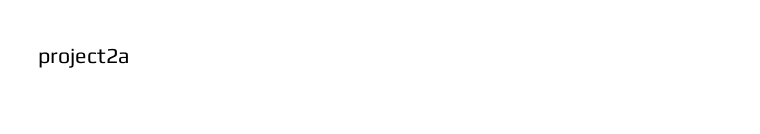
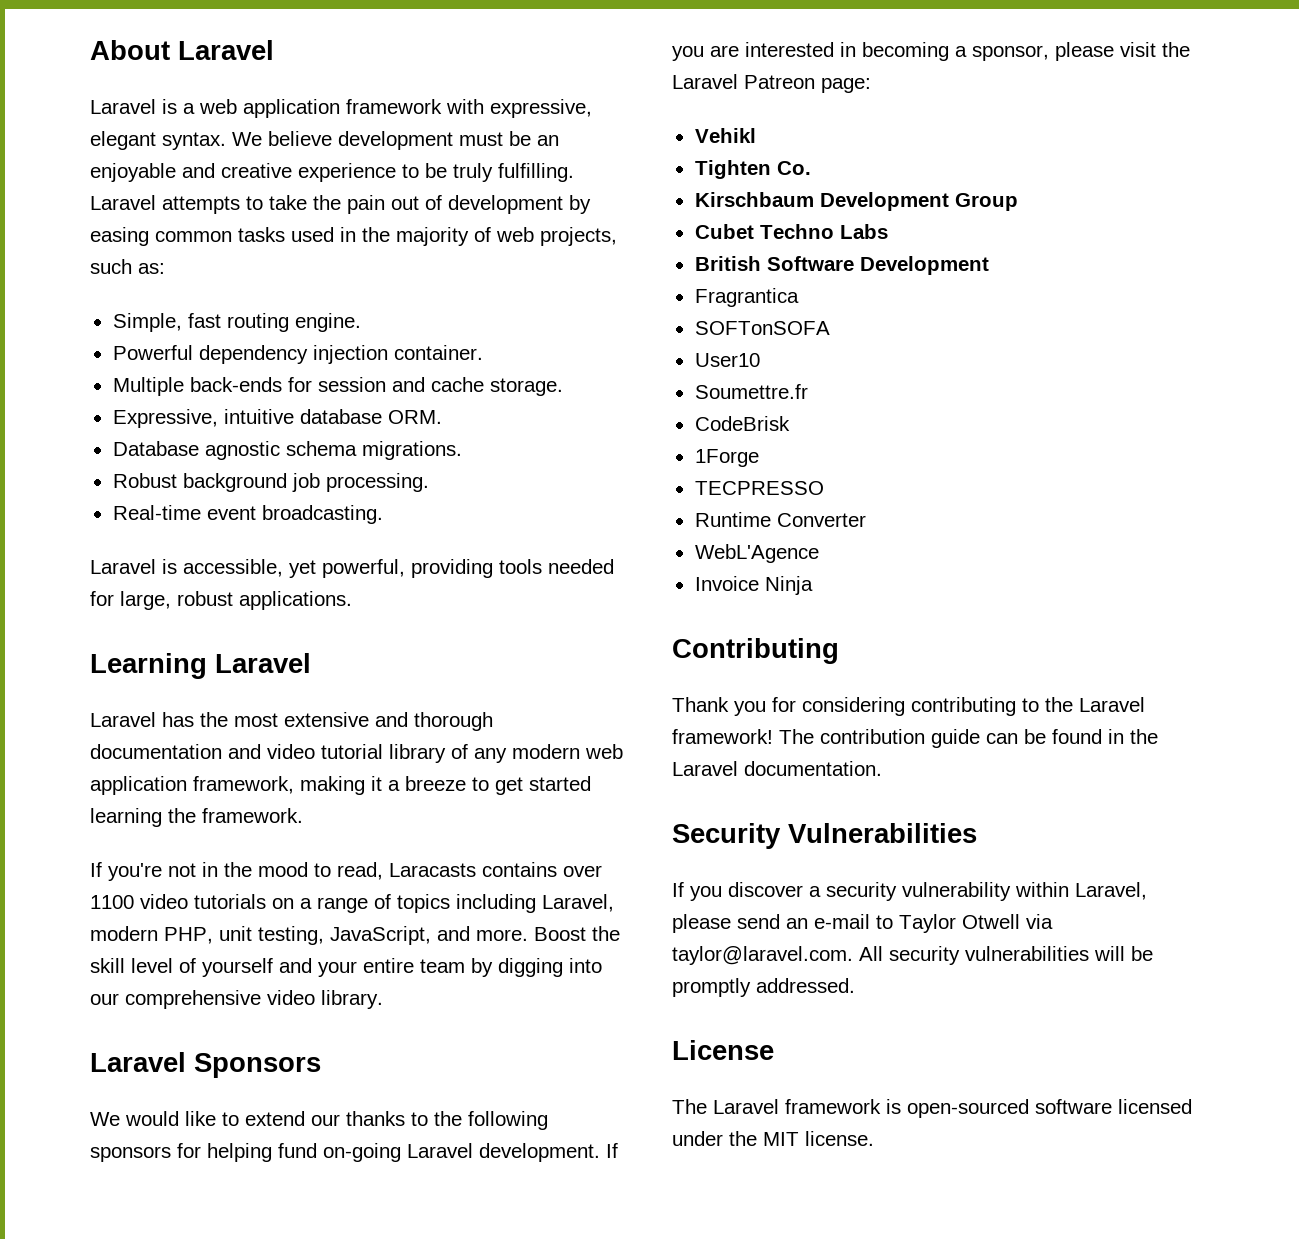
[38,48,130,68] project2a -> [90,40,274,60] [90,99,592,118] [90,131,559,150] [90,163,574,182] [90,195,591,214] [90,227,617,246] [90,259,165,274] [112,313,361,332] [112,345,483,364] [112,377,563,396] [112,409,442,428] [112,441,462,460] [112,473,429,492] [112,505,383,524] [90,559,614,578] [90,591,352,610] [90,653,311,679] [90,712,493,731] [90,744,623,763] [90,776,591,795] [90,808,303,827] [90,862,602,881] [90,894,614,913] [90,926,620,945] [90,958,602,977] [90,990,383,1009] [90,1052,321,1078] [90,1111,548,1130] [90,1143,618,1162] [672,42,1190,61] [672,74,871,93] [694,128,756,143] [694,160,811,179] [694,192,1018,211] [694,224,888,239] [694,256,989,275] [694,288,799,307] [694,321,830,335] [694,353,760,367] [694,384,808,399] [694,416,790,431] [694,449,759,467] [694,481,824,495] [694,512,866,527] [694,544,819,563] [694,576,813,595] [672,638,839,664] [672,697,1145,716] [672,729,1158,748] [672,761,882,776] [672,823,977,849] [672,882,1147,901] [672,914,1053,933] [672,946,1153,965] [672,978,855,997] [672,1040,774,1060] [672,1099,1192,1118] [672,1131,874,1146] About Laravel // Laravel is a web application framework with expressive, elegant syntax. We believe development must be an enjoyable and creative experience to be truly fulfilling. Laravel attempts to take the pain out of development by easing common tasks used in the majority of web projects, such as: // Simple, fast routing engine. // Powerful dependency injection container. // Multiple back-ends for session and cache storage. // Expressive, intuitive database ORM. // Database agnostic schema migrations. // Robust background job processing. // Real-time event broadcasting. // Laravel is accessible, yet powerful, providing tools needed for large, robust applications. // Learning Laravel // Laravel has the most extensive and thorough documentation and video tutorial library of any modern web application framework, making it a breeze to get started learning the framework. // If you're not in the mood to read, Laracasts contains over 1100 video tutorials on a range of topics including Laravel, modern PHP, unit testing, JavaScript, and more. Boost the skill level of yourself and your entire team by digging into our comprehensive video library. // Laravel Sponsors // We would like to extend our thanks to the following sponsors for helping fund on-going Laravel development. If you are interested in becoming a sponsor, please visit the Laravel Patreon page: // Vehikl // Tighten Co. // Kirschbaum Development Group // Cubet Techno Labs // British Software Development // Fragrantica // SOFTonSOFA // User10 // Soumettre.fr // CodeBrisk // 1Forge // TECPRESSO // Runtime Converter // WebL'Agence // Invoice Ninja // Contributing // Thank you for considering contributing to the Laravel framework! The contribution guide can be found in the Laravel documentation. // Security Vulnerabilities // If you discover a security vulnerability within Laravel, please send an e-mail to Taylor Otwell via taylor@laravel.com. All security vulnerabilities will be promptly addressed. // License // The Laravel framework is open-sourced software licensed under the MIT license.

